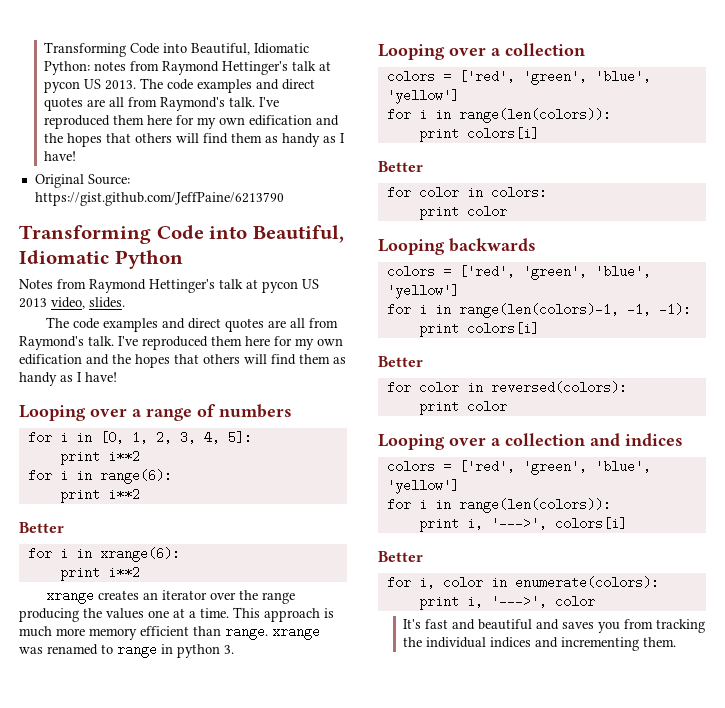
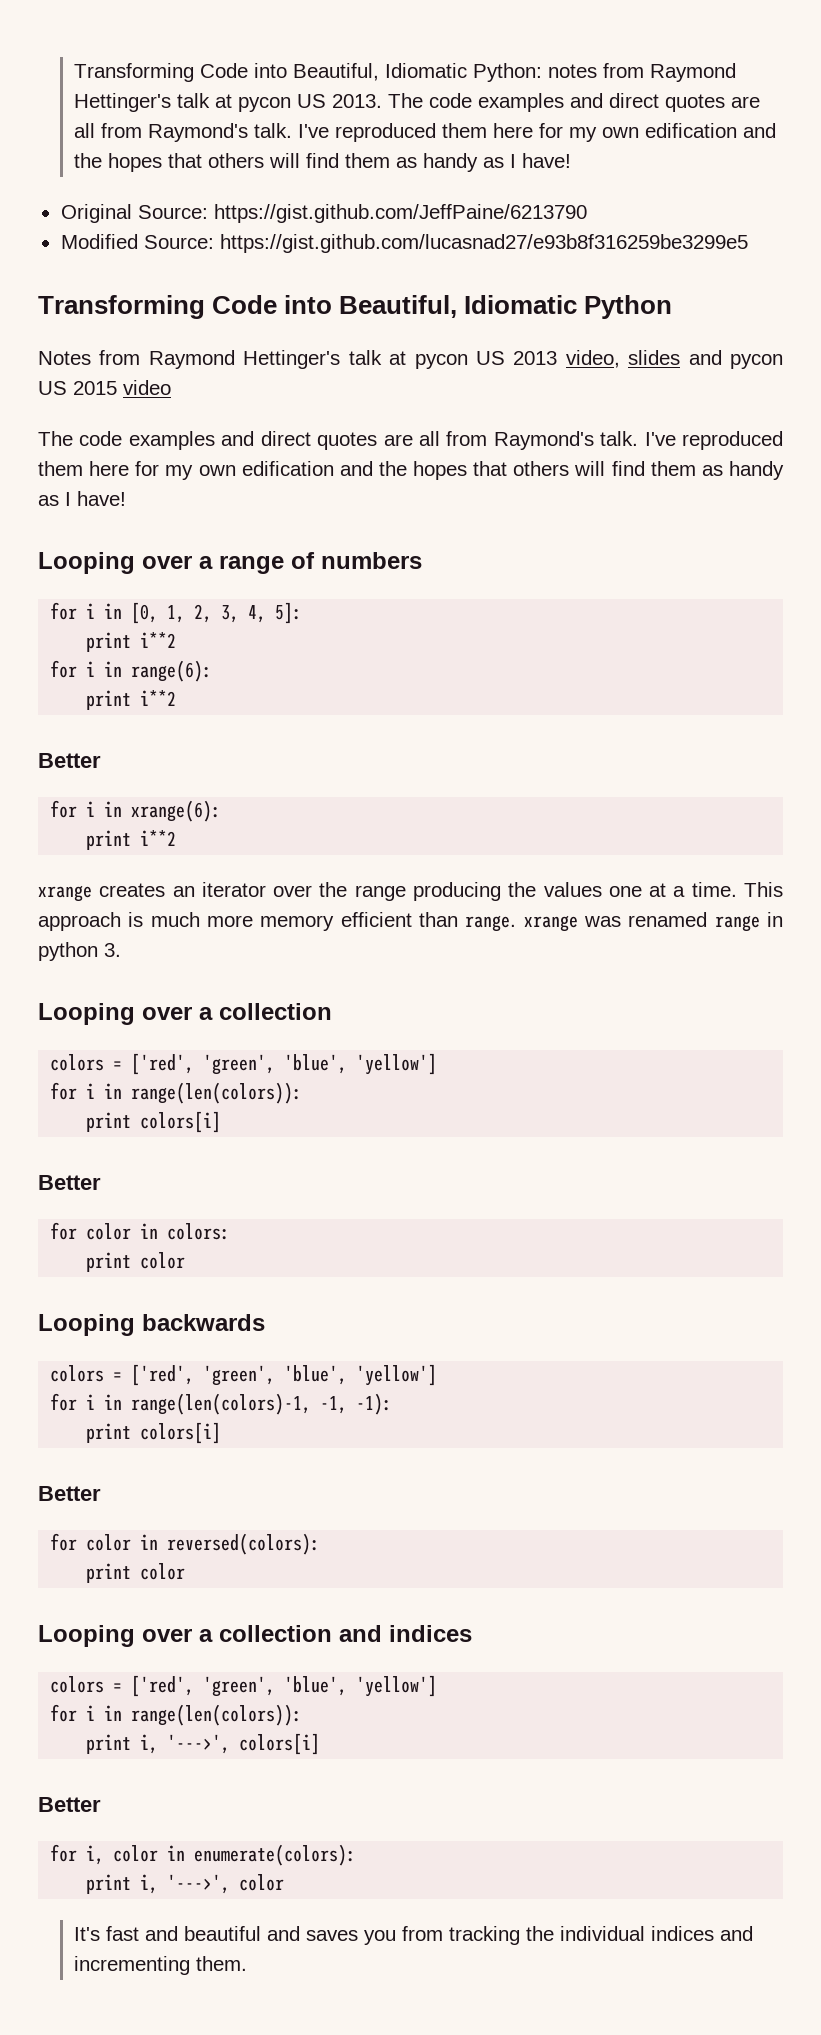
(284, 199) none -> [60,234,748,253] // Modified Source: https://gist.github.com/lucasnad27/e93b8f316259be3299e5
[89,297,125,308] slides. -> [628,350,783,369] [38,380,171,395] slides and pycon US 2015 video
[101,644,113,654] to -> (708, 919) none

